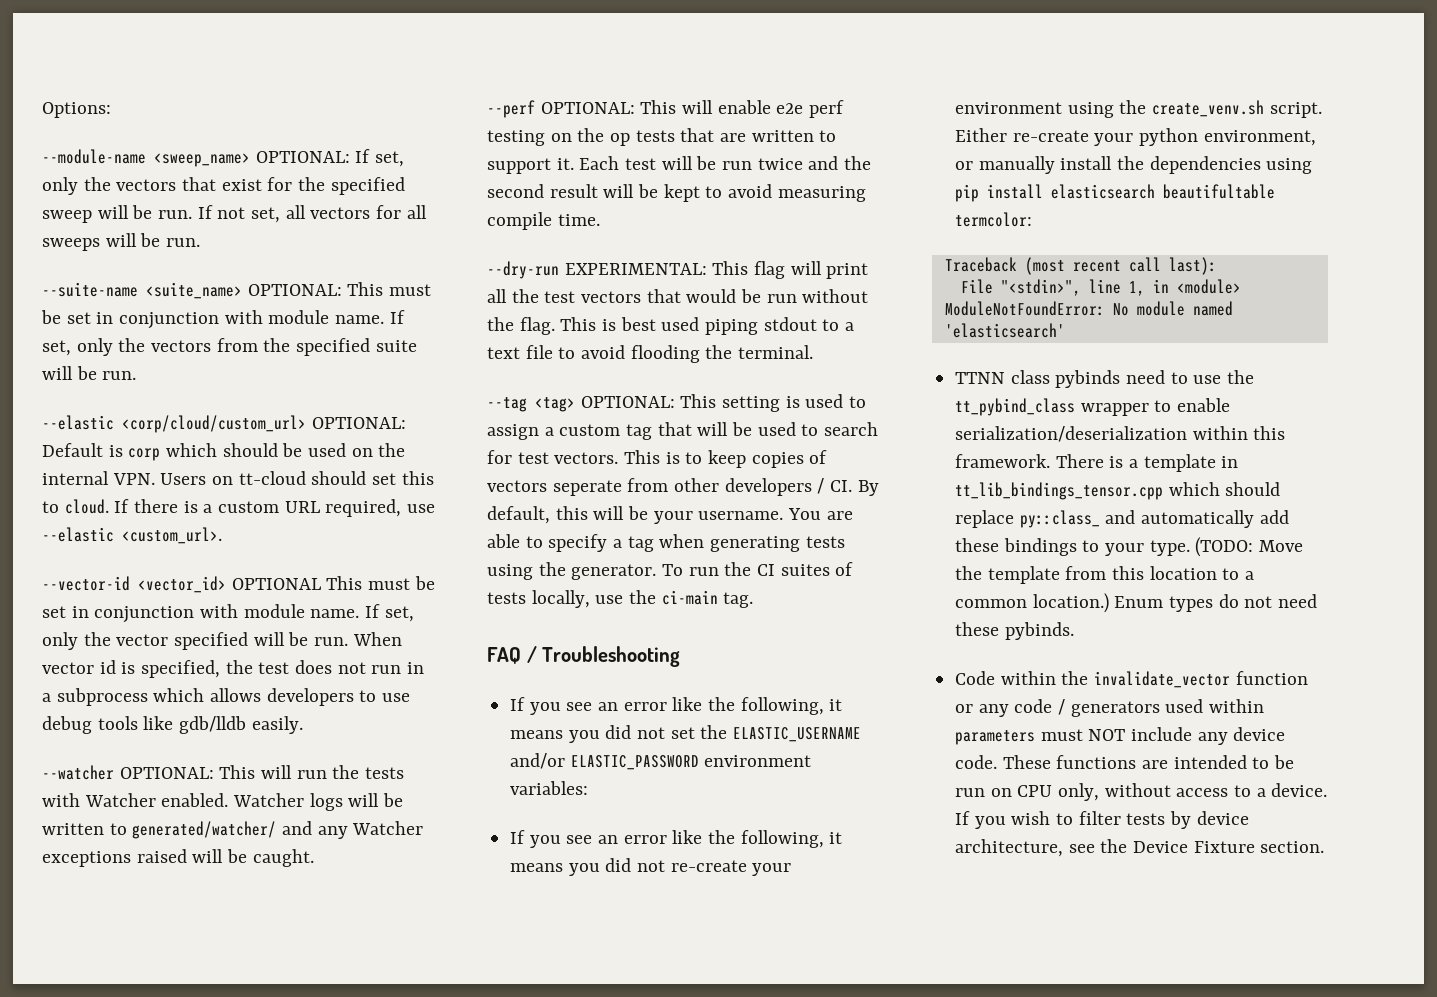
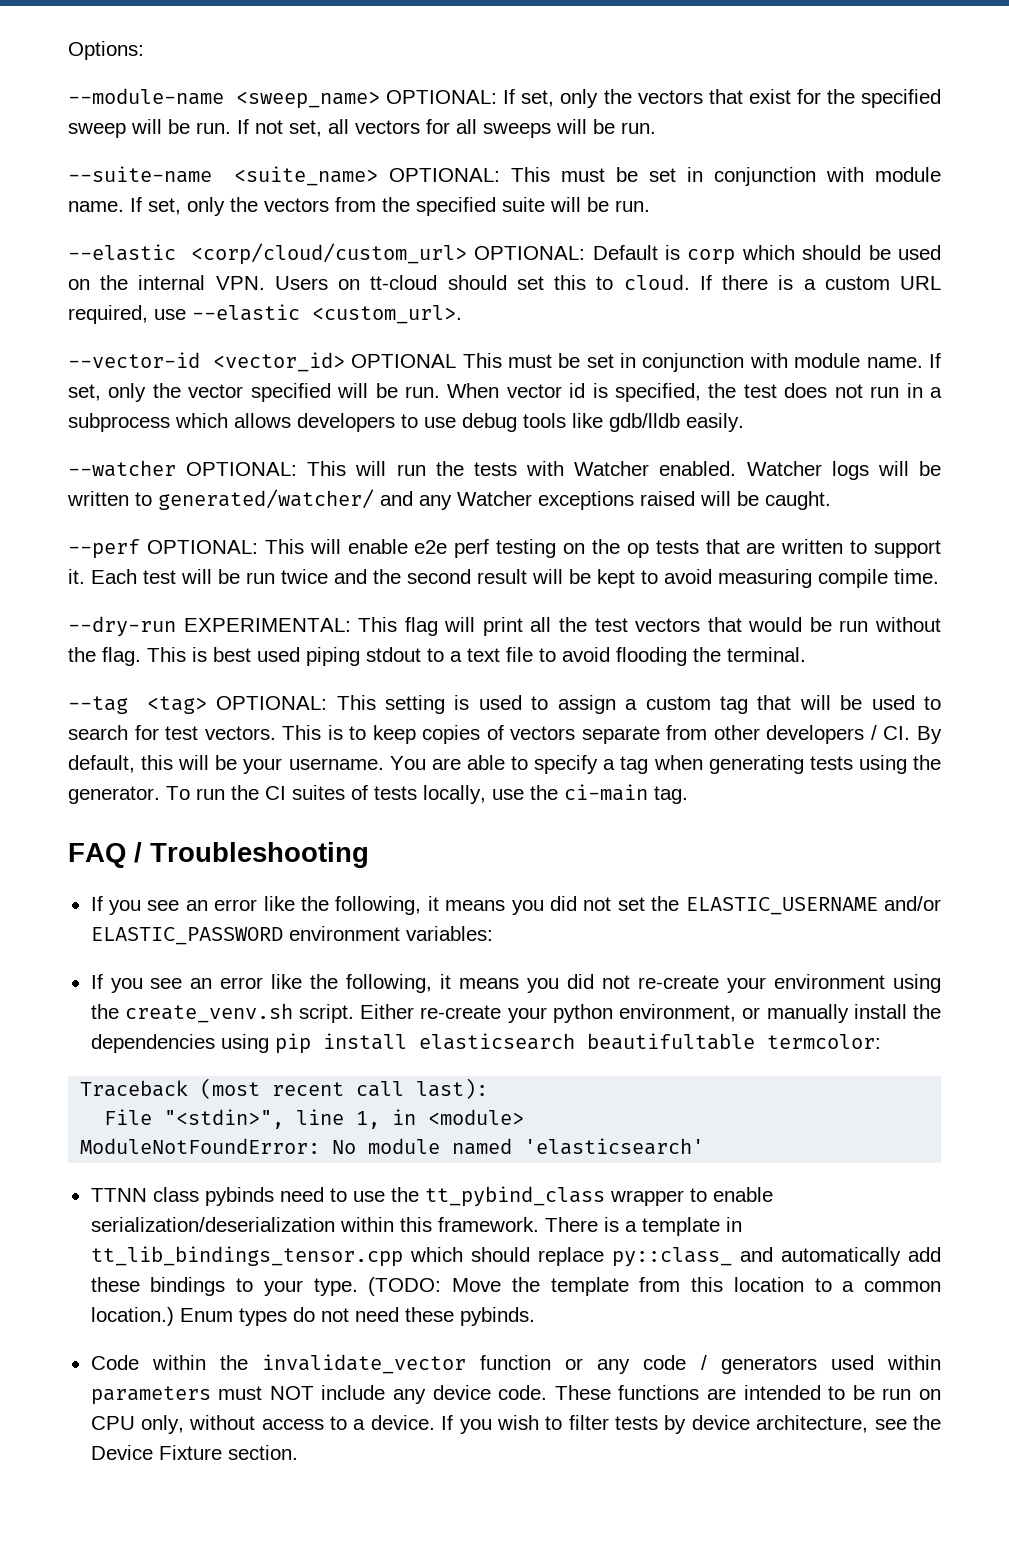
[552,480,622,496] seperate -> [581,726,660,744] separate

